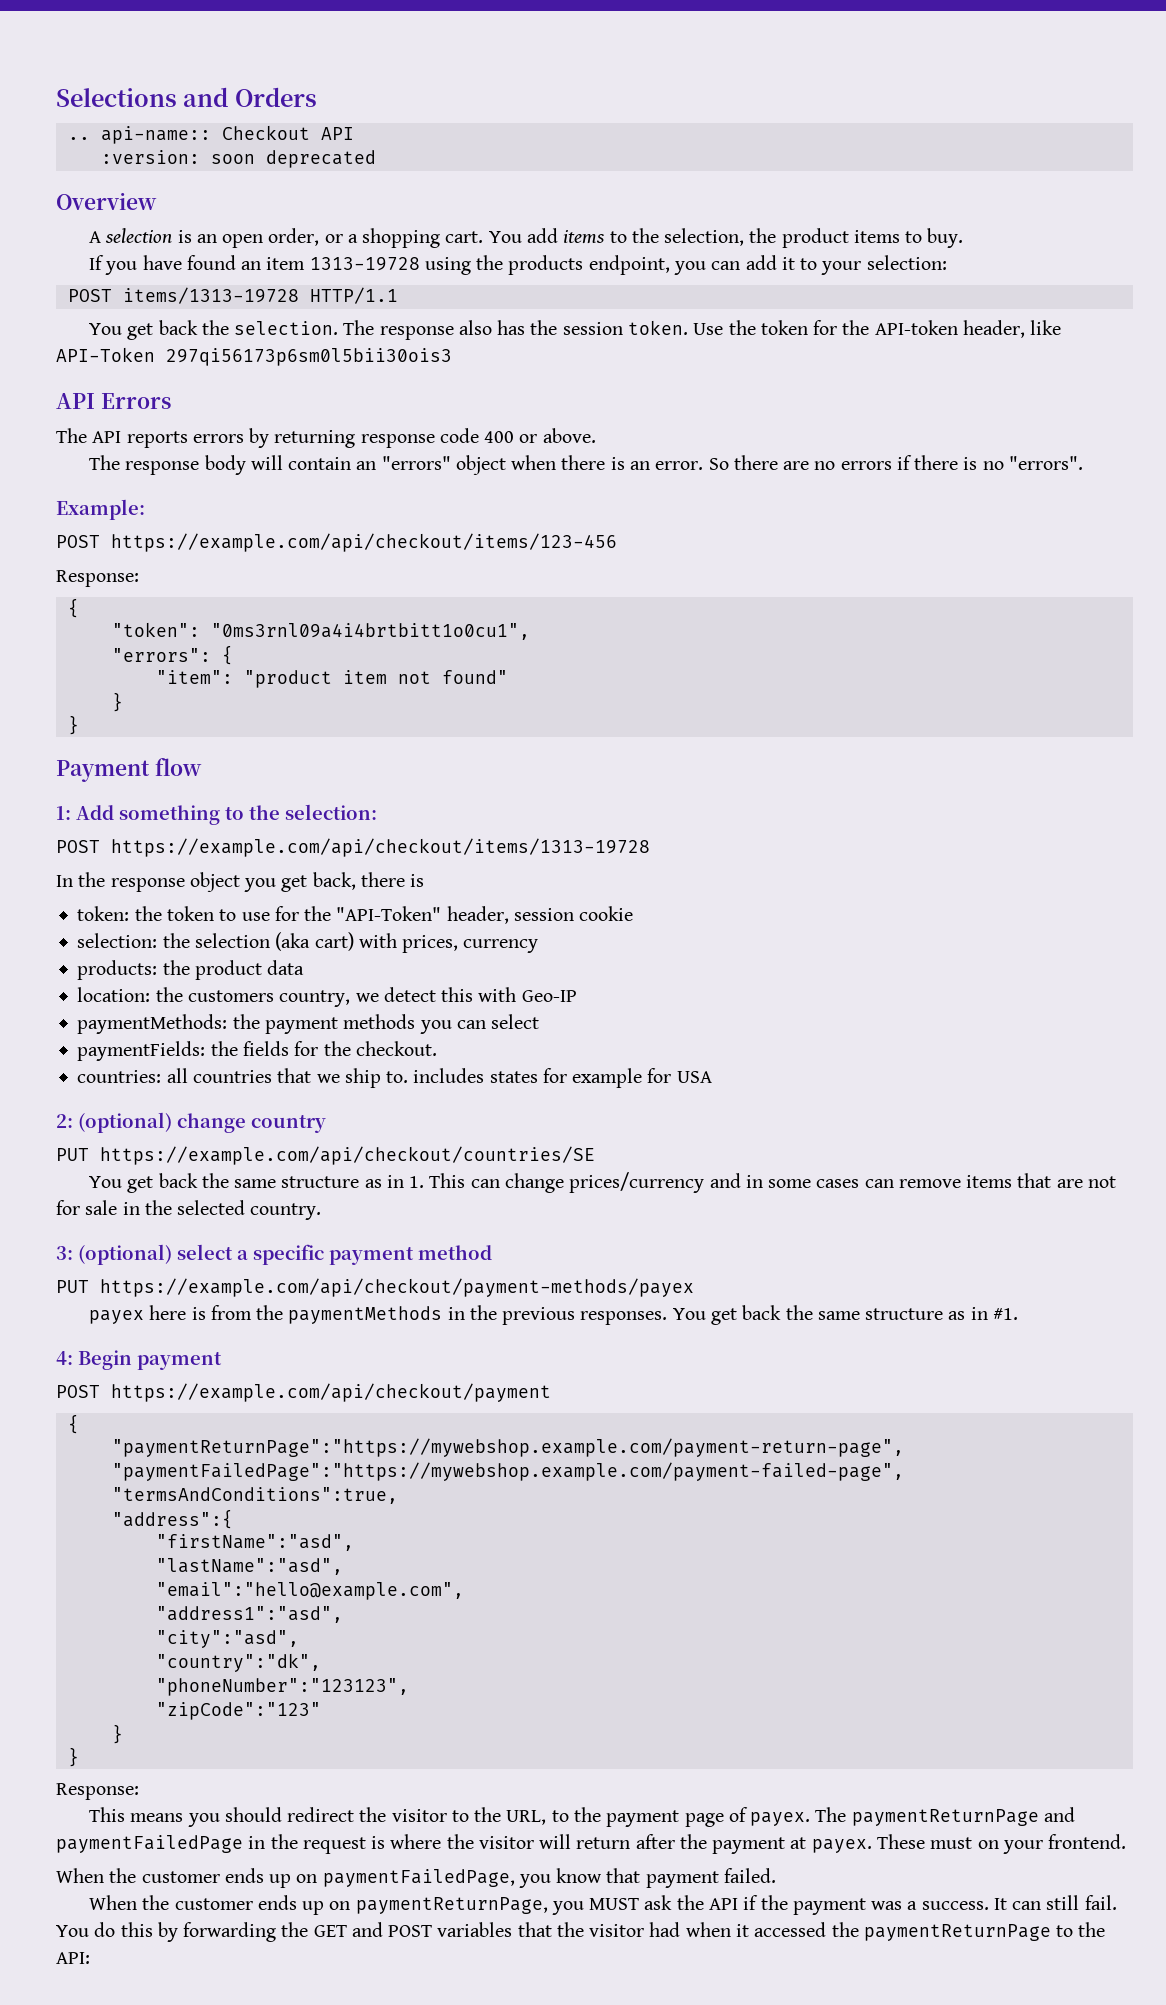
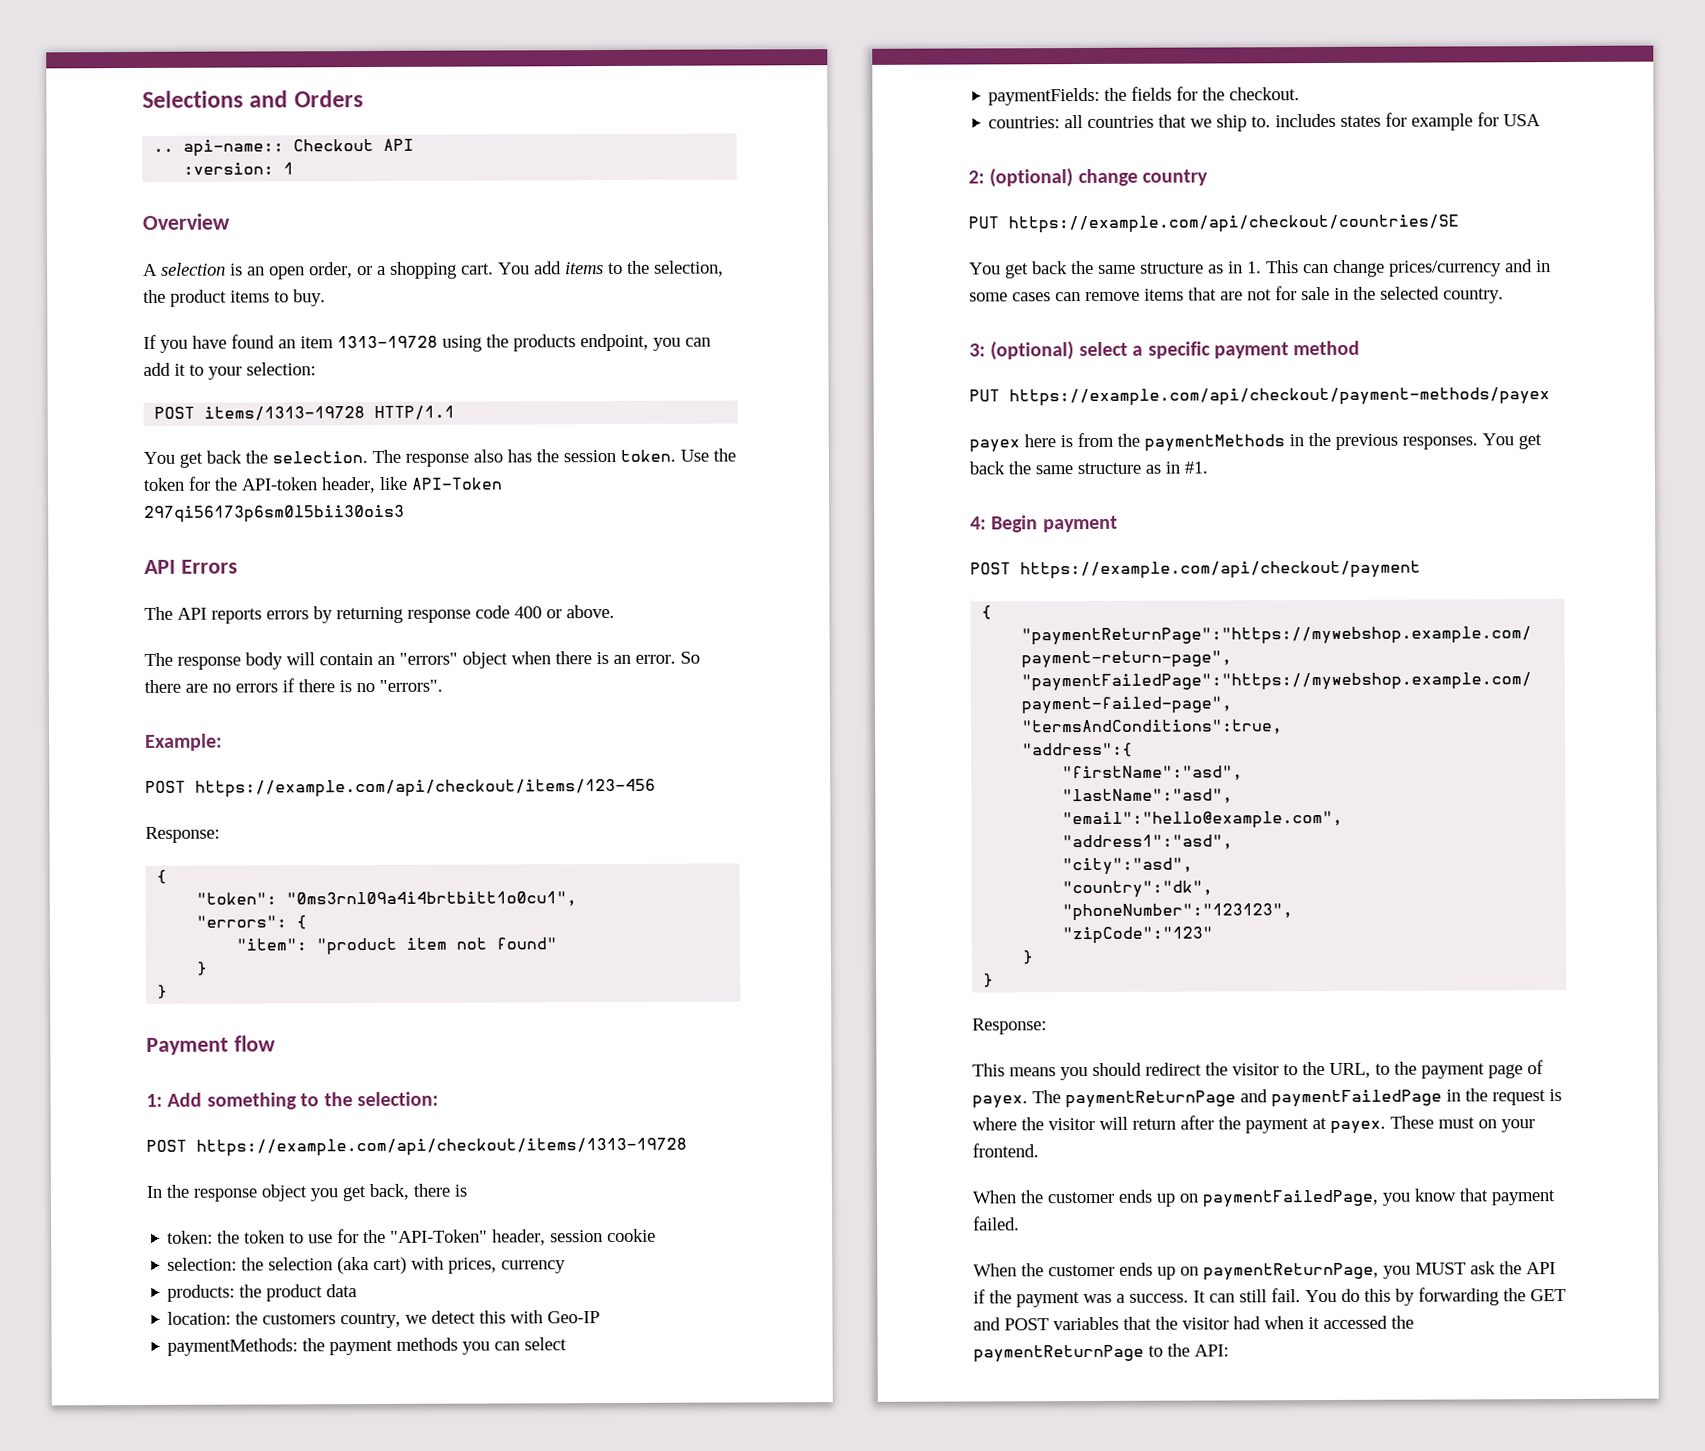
[210,150,376,168] soon deprecated -> [283,162,295,175] 1

